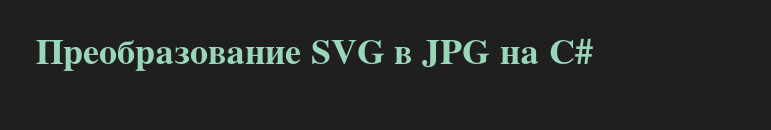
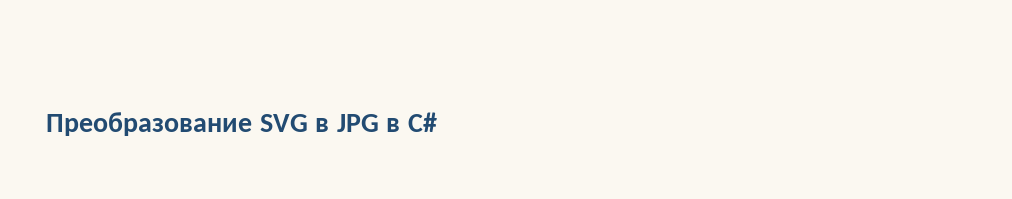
[499,47,539,64] на -> [386,118,401,132] в

